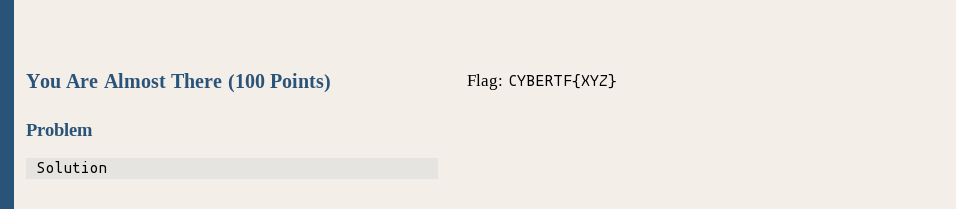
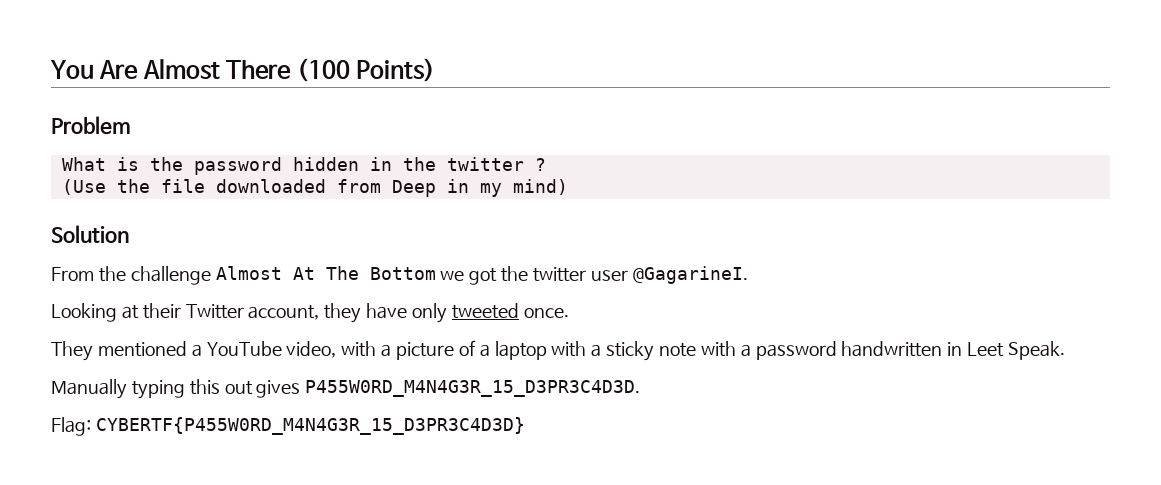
[36,161,108,173] Solution -> [61,157,546,175] [61,179,568,197] [51,225,129,243] [51,266,748,285] [51,303,569,323] [51,340,1065,361] [51,379,641,399] What is the password hidden in the twitter ? // (Use the file downloaded from Deep in my mind) // Solution // From the challenge Almost At The Bottom we got the twitter user @GagarineI. // Looking at their Twitter account, they have only tweeted once. // They mentioned a YouTube video, with a picture of a laptop with a sticky note with a password handwritten in Leet Speak. // Manually typing this out gives P455W0RD_M4N4G3R_15_D3PR3C4D3D.
[507,74,617,89] CYBERTF{XYZ} -> [95,417,525,435] CYBERTF{P455W0RD_M4N4G3R_15_D3PR3C4D3D}

